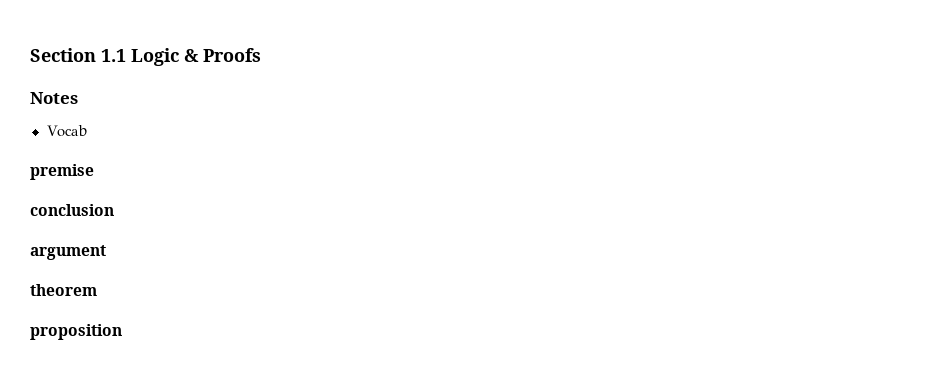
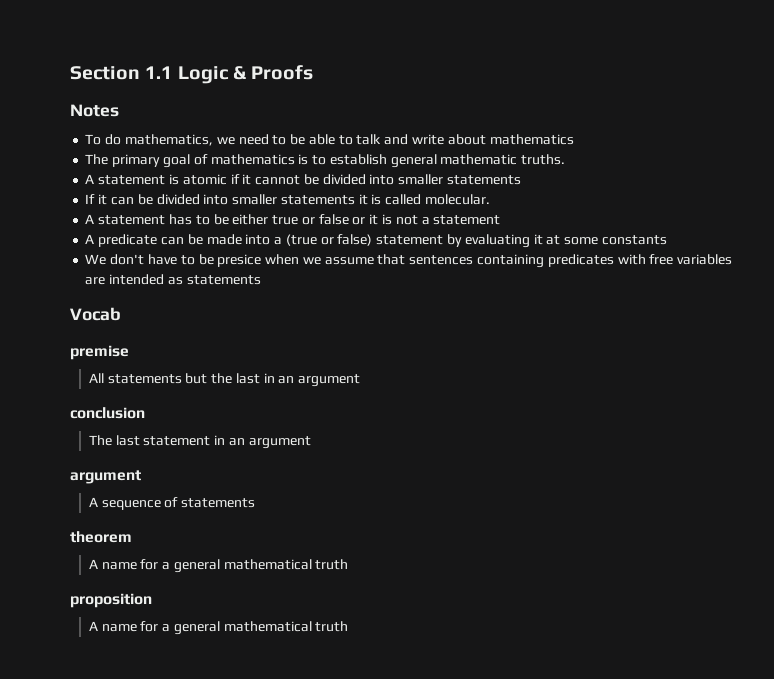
[46,125,88,137] [30,164,94,180] [30,204,114,216] [30,245,106,260] [30,284,97,296] [30,324,122,340] Vocab // premise // conclusion // argument // theorem // proposition -> [85,134,574,146] [85,154,566,168] [85,174,521,185] [85,194,490,205] [85,214,501,225] [85,234,667,248] [85,254,733,268] [85,274,261,285] [70,307,121,321] [70,345,129,360] [88,373,361,387] [70,407,145,419] [88,435,311,449] [70,470,141,484] [88,497,256,510] [70,531,132,543] [88,559,349,573] [70,593,152,608] [88,621,349,635] To do mathematics, we need to be able to talk and write about mathematics // The primary goal of mathematics is to establish general mathematic truths. // A statement is atomic if it cannot be divided into smaller statements // If it can be divided into smaller statements it is called molecular. // A statement has to be either true or false or it is not a statement // A predicate can be made into a (true or false) statement by evaluating it at some constants // We don't have to be presice when we assume that sentences containing predicates with free variables are intended as statements // Vocab // premise // All statements but the last in an argument // conclusion // The last statement in an argument // argument // A sequence of statements // theorem // A name for a general mathematical truth // proposition // A name for a general mathematical truth

